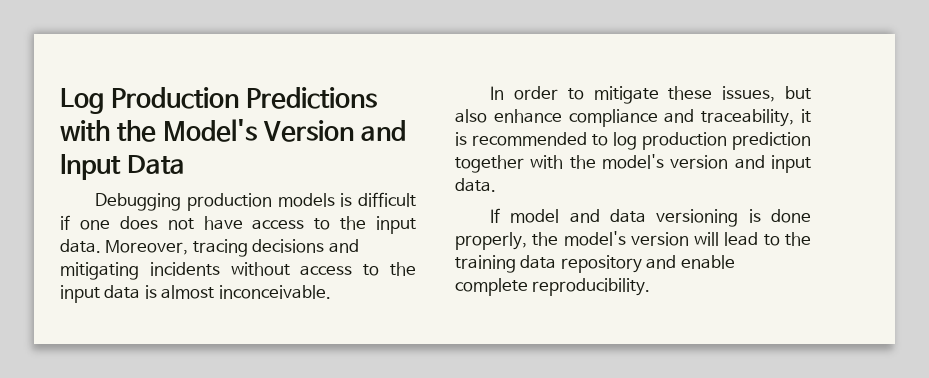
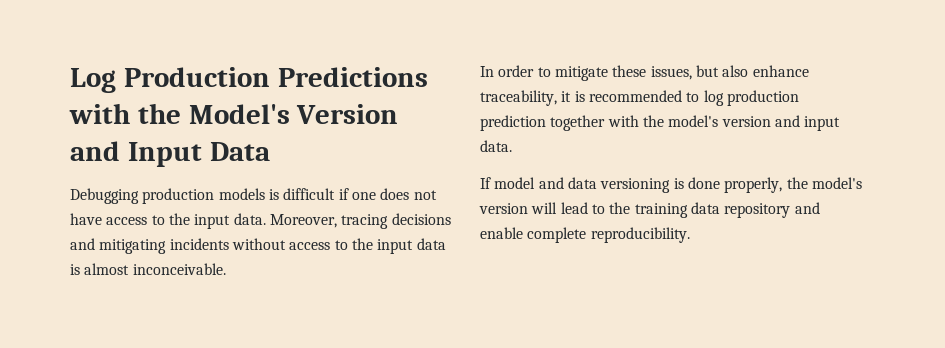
[568,109,695,127] compliance and -> (809, 71) none

